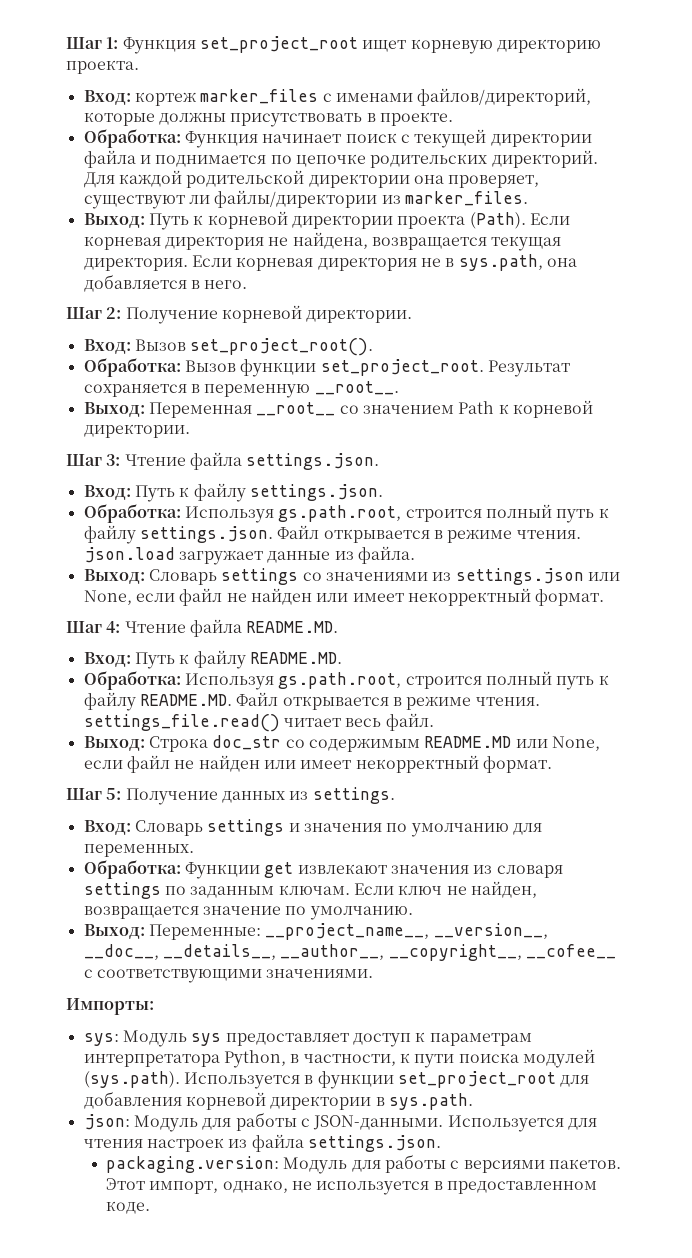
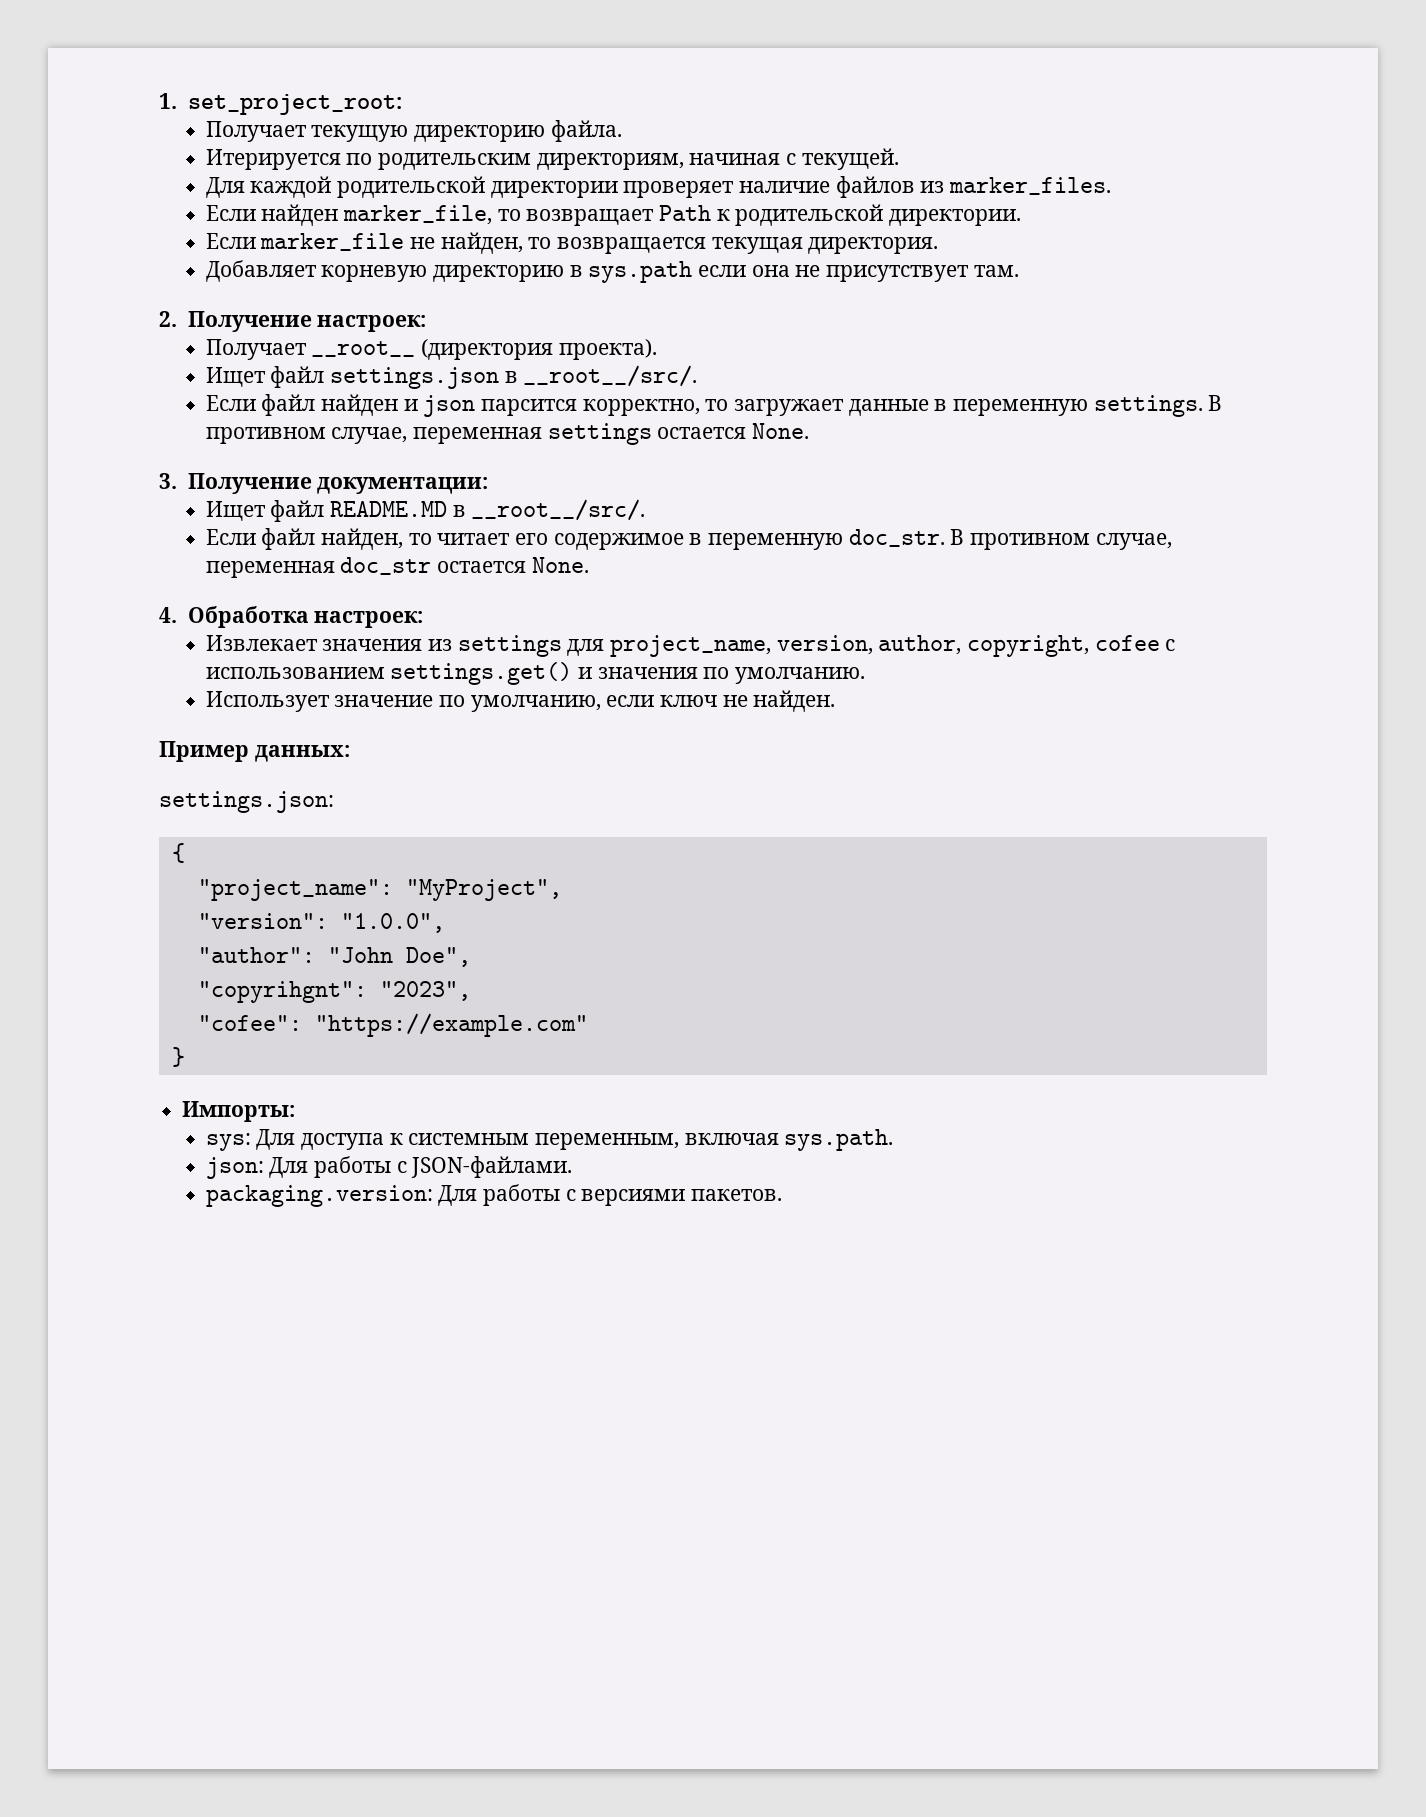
[66,36,601,54] [66,60,139,74] [83,88,592,106] [83,112,453,127] [83,129,592,148] [83,150,598,168] [83,170,540,188] [83,190,528,209] [83,211,570,230] [83,232,562,251] [83,254,577,271] [83,274,248,292] [66,305,413,324] [83,338,374,356] [83,358,570,377] [83,381,399,398] [83,400,593,418] [83,424,190,438] [66,452,380,470] [83,483,383,502] [83,504,609,523] [83,525,581,544] [83,546,415,565] [83,568,620,585] [83,588,605,606] [66,619,339,637] [83,650,342,669] [83,671,609,690] [83,692,540,711] [83,713,434,732] [83,735,600,752] [83,755,552,773] [66,787,395,805] [83,819,542,837] [83,844,194,857] [83,860,563,879] [83,881,537,899] [83,906,413,920] [83,923,548,940] [83,944,616,961] [83,969,374,983] [66,998,154,1015] [83,1030,532,1047] [83,1049,595,1068] [83,1071,590,1089] [83,1091,473,1110] [83,1112,597,1132] [83,1134,441,1152] Шаг 1: Функция set_project_root ищет корневую директорию проекта. // Вход: кортеж marker_files с именами файлов/директорий, которые должны присутствовать в проекте. // Обработка: Функция начинает поиск с текущей директории файла и поднимается по цепочке родительских директорий. Для каждой родительской директории она проверяет, существуют ли файлы/директории из marker_files. // Выход: Путь к корневой директории проекта (Path). Если корневая директория не найдена, возвращается текущая директория. Если корневая директория не в sys.path, она добавляется в него. // Шаг 2: Получение корневой директории. // Вход: Вызов set_project_root(). // Обработка: Вызов функции set_project_root. Результат сохраняется в переменную __root__. // Выход: Переменная __root__ со значением Path к корневой директории. // Шаг 3: Чтение файла settings.json. // Вход: Путь к файлу settings.json. // Обработка: Используя gs.path.root, строится полный путь к файлу settings.json. Файл открывается в режиме чтения. json.load загружает данные из файла. // Выход: Словарь settings со значениями из settings.json или None, если файл не найден или имеет некорректный формат. // Шаг 4: Чтение файла README.MD. // Вход: Путь к файлу README.MD. // Обработка: Используя gs.path.root, строится полный путь к файлу README.MD. Файл открывается в режиме чтения. settings_file.read() читает весь файл. // Выход: Строка doc_str со содержимым README.MD или None, если файл не найден или имеет некорректный формат. // Шаг 5: Получение данных из settings. // Вход: Словарь settings и значения по умолчанию для переменных. // Обработка: Функции get извлекают значения из словаря settings по заданным ключам. Если ключ не найден, возвращается значение по умолчанию. // Выход: Переменные: __project_name__, __version__, __doc__, __details__, __author__, __copyright__, __cofee__ с соответствующими значениями. // Импорты: // sys: Модуль sys предоставляет доступ к параметрам интерпретатора Python, в частности, к пути поиска модулей (sys.path). Используется в функции set_project_root для добавления корневой директории в sys.path. // json: Модуль для работы с JSON-данными. Используется для чтения настроек из файла settings.json. -> [159,93,402,115] [205,120,622,142] [205,148,899,170] [205,176,1111,198] [205,204,1021,226] [205,232,939,254] [205,260,1019,283] [159,311,427,332] [205,339,657,360] [205,365,698,389] [205,394,1223,417] [205,423,809,445] [159,473,489,494] [205,499,646,522] [205,528,1172,550] [205,557,589,578] [159,606,424,628] [205,635,1176,657] [205,662,865,685] [205,690,836,712] [159,741,350,762] [159,791,334,813] [171,843,185,863] [197,879,562,901] [197,913,445,933] [197,947,471,967] [197,981,471,1003] [197,1013,588,1037] [171,1047,185,1067] [182,1101,296,1122] [205,1129,894,1151] [205,1156,573,1179] 1. set_project_root: // Получает текущую директорию файла. // Итерируется по родительским директориям, начиная с текущей. // Для каждой родительской директории проверяет наличие файлов из marker_files. // Если найден marker_file, то возвращает Path к родительской директории. // Если marker_file не найден, то возвращается текущая директория. // Добавляет корневую директорию в sys.path если она не присутствует там. // 2. Получение настроек: // Получает __root__ (директория проекта). // Ищет файл settings.json в __root__/src/. // Если файл найден и json парсится корректно, то загружает данные в переменную settings. В противном случае, переменная settings остается None. // 3. Получение документации: // Ищет файл README.MD в __root__/src/. // Если файл найден, то читает его содержимое в переменную doc_str. В противном случае, переменная doc_str остается None. // 4. Обработка настроек: // Извлекает значения из settings для project_name, version, author, copyright, cofee с использованием settings.get() и значения по умолчанию. // Использует значение по умолчанию, если ключ не найден. // Пример данных: // settings.json: // { // "project_name": "MyProject", // "version": "1.0.0", // "author": "John Doe", // "copyrihgnt": "2023", // "cofee": "https://example.com" // } // Импорты: // sys: Для доступа к системным переменным, включая sys.path. // json: Для работы с JSON-файлами.
[283,1157,381,1174] Модуль для -> [438,1185,478,1206] Для
[106,1178,598,1195] [106,1201,151,1214] Этот импорт, однако, не используется в предоставленном коде. -> (782, 1195) none

